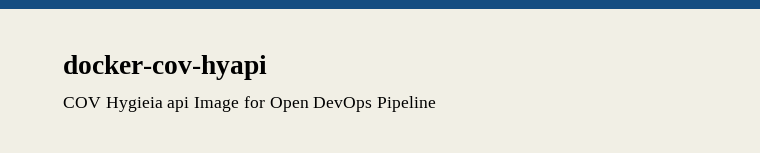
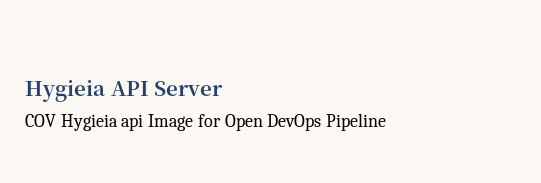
[63,55,267,80] docker-cov-hyapi -> [25,80,224,102] Hygieia API Server

